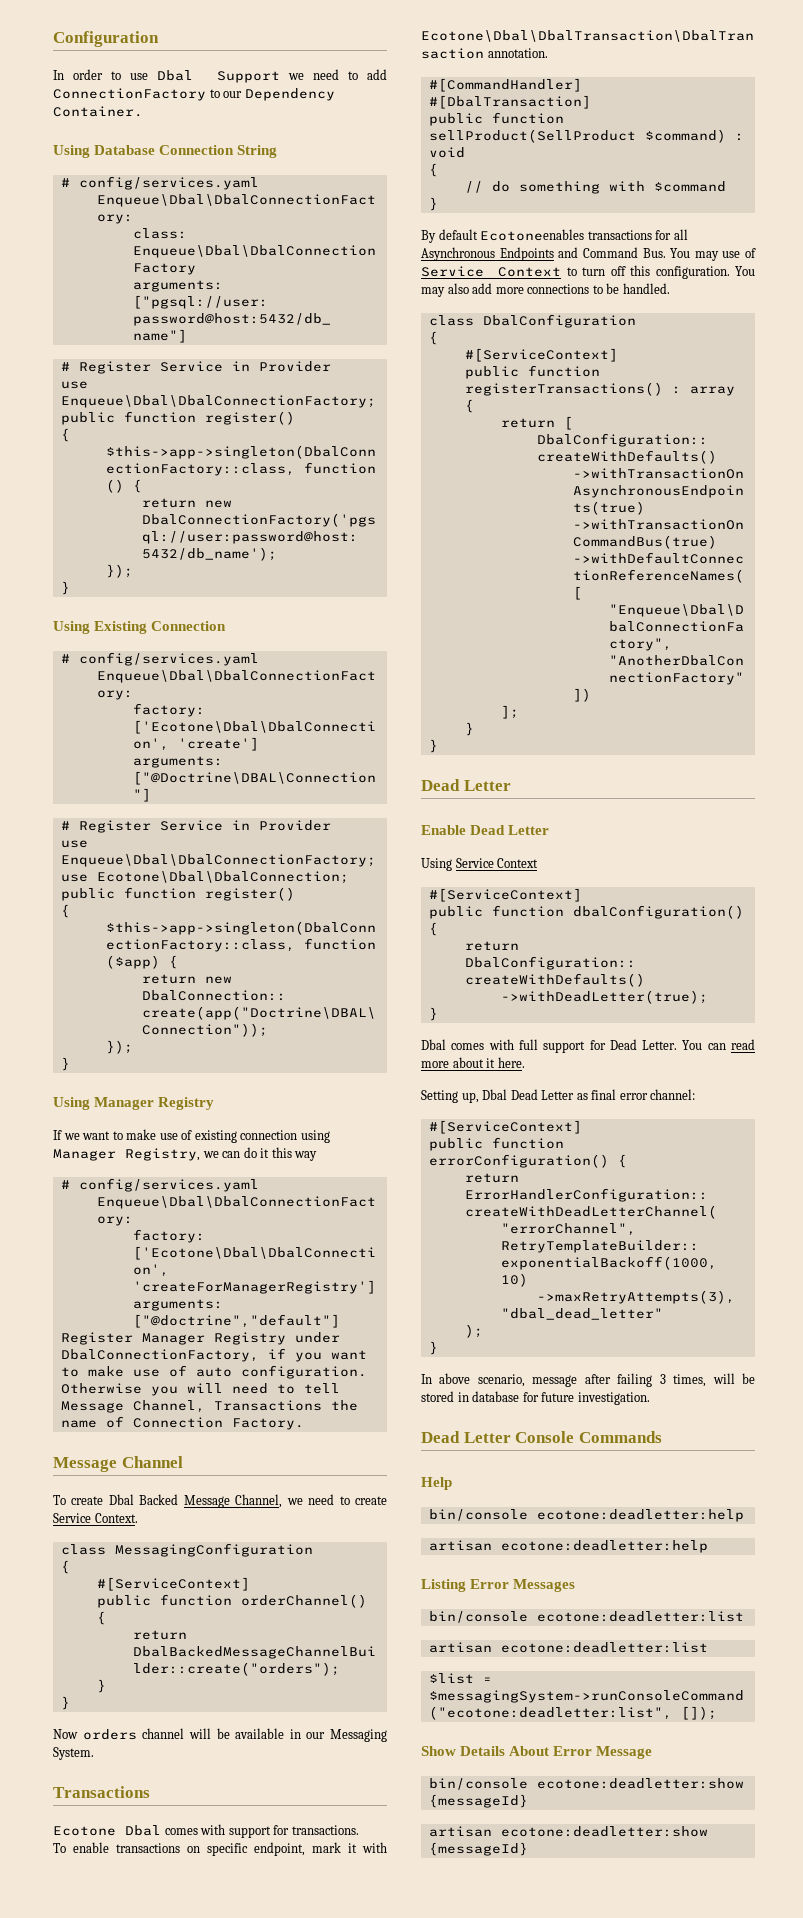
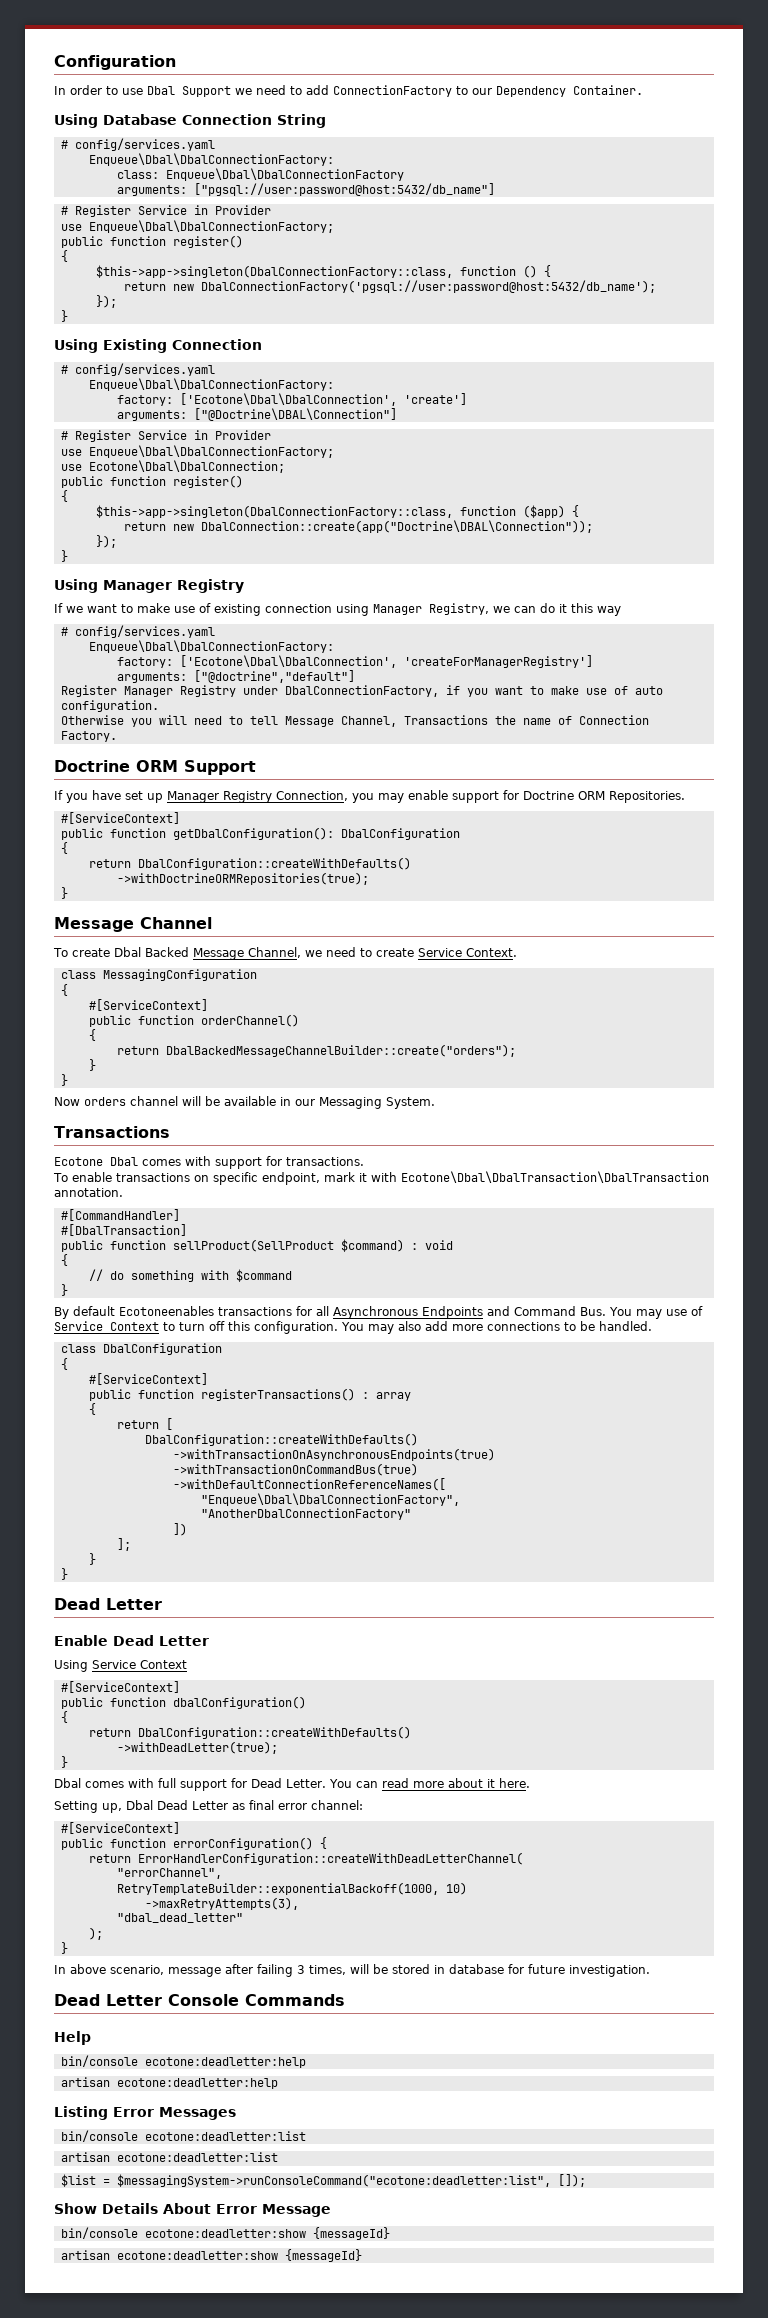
(304, 1424) none -> [54,760,256,775] [54,790,685,803] [60,812,180,824] [60,827,460,840] [60,842,68,854] [88,857,411,870] [116,872,369,885] [60,887,68,899] // Doctrine ORM Support // If you have set up Manager Registry Connection, you may enable support for Doctrine ORM Repositories. // #[ServiceContext] // public function getDbalConfiguration(): DbalConfiguration // { // return DbalConfiguration::createWithDefaults() // ->withDoctrineORMRepositories(true); // }

